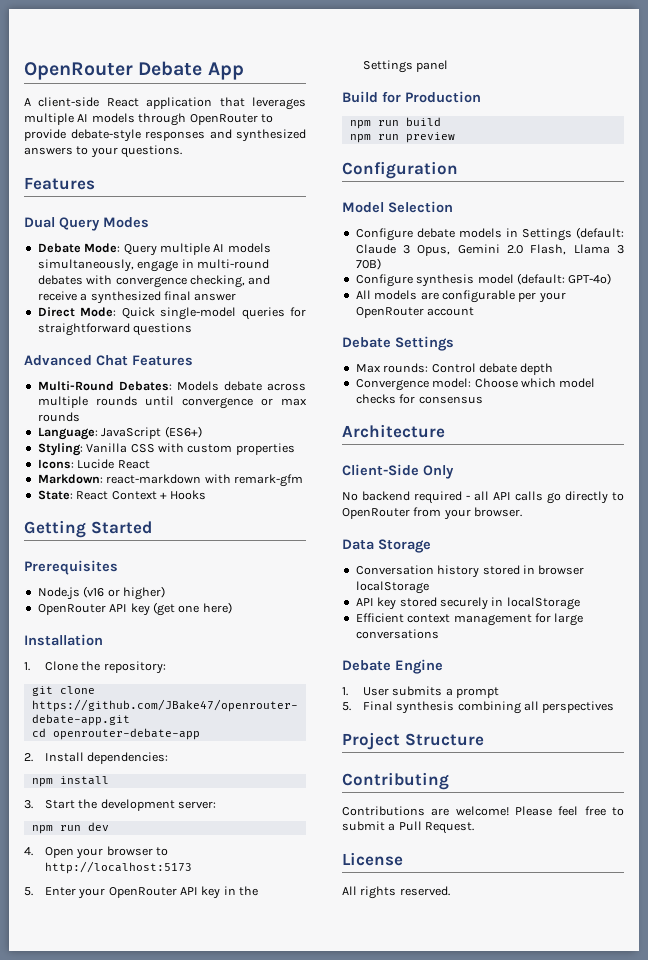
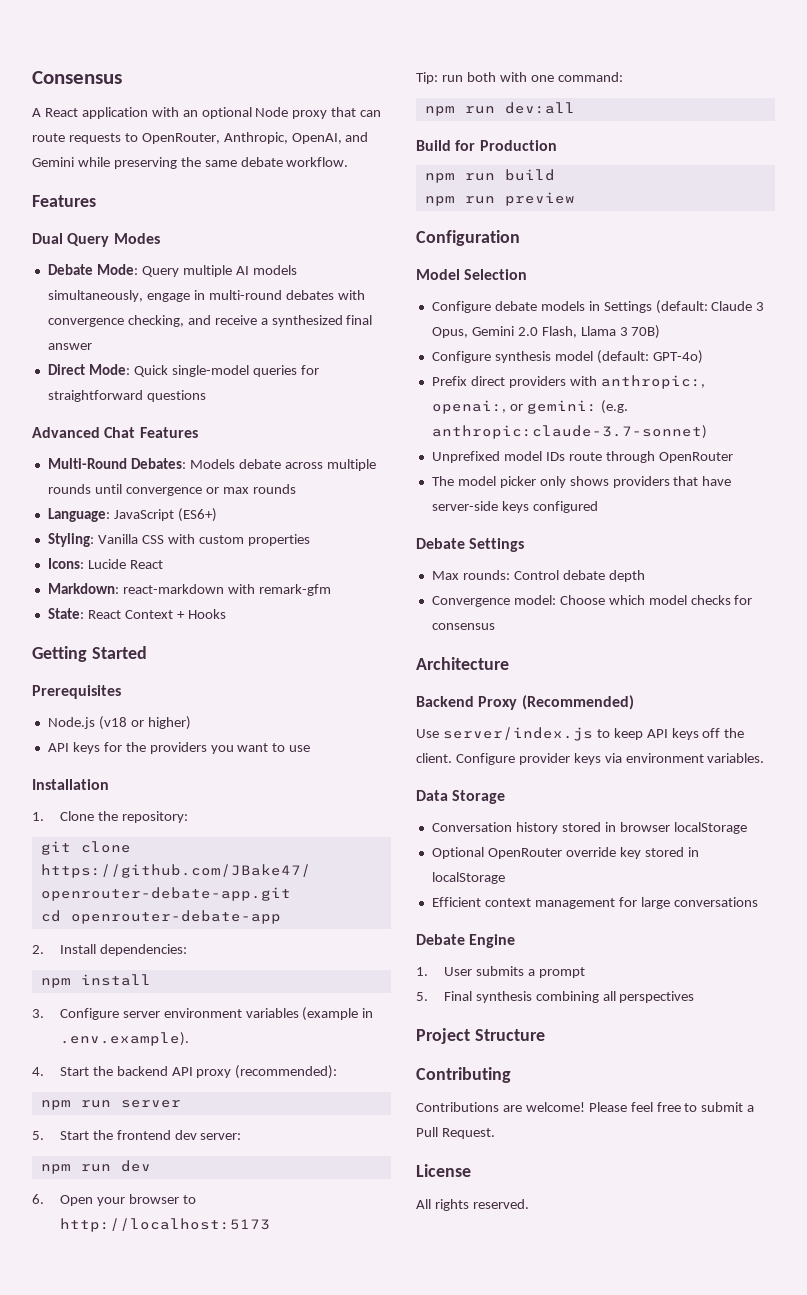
[24,61,244,80] OpenRouter Debate App -> [32,71,122,84] Consensus
[38,97,100,107] client-side -> (41, 112) none
[219,97,306,110] [24,113,273,126] [24,129,306,142] [24,145,183,158] that leverages multiple AI models through OpenRouter to provide debate-style responses and synthesized answers to your questions. -> [151,107,382,119] [32,132,369,144] [32,157,349,169] with an optional Node proxy that can route requests to OpenRouter, Anthropic, OpenAI, and Gemini while preserving the same debate workflow.
[83,586,105,598] (v16 -> [98,716,127,730] (v18
[37,602,232,616] OpenRouter API key (get one here) -> [47,742,311,754] API keys for the providers you want to use
[44,799,175,811] Start the development -> [59,1007,374,1021] [59,1032,189,1046] [32,1065,338,1079] [40,1100,181,1110] [32,1130,197,1140] Configure server environment variables (example in .env.example). // 4. Start the backend API proxy (recommended): // npm run server // 5. Start the frontend dev
[24,847,33,856] 4. -> [32,1194,44,1204] 6.
[24,886,259,899] [362,60,449,73] 5. Enter your OpenRouter API key in the Settings panel -> [416,72,623,84] [424,102,575,116] Tip: run both with one command: // npm run dev:all
[355,290,566,303] [355,307,475,318] All models are configurable per your OpenRouter account -> [431,375,705,389] [431,400,628,414] [431,425,707,439] [431,451,733,463] [431,476,732,488] [431,501,598,513] Prefix direct providers with anthropic:, openai:, or gemini: (e.g. anthropic:claude-3.7-sonnet) // Unprefixed model IDs route through OpenRouter // The model picker only shows providers that have server-side keys configured
[342,464,454,479] [342,491,624,504] [342,507,523,520] Client-Side Only // No backend required - all API calls go directly to OpenRouter from your browser. -> [416,695,634,710] [416,727,745,741] [416,753,765,765] Backend Proxy (Recommended) // Use server/index.js to keep API keys off the client. Configure provider keys via environment variables.
[355,598,374,606] API -> [431,847,616,859] Optional OpenRouter override
[439,597,488,610] securely -> (684, 852) none

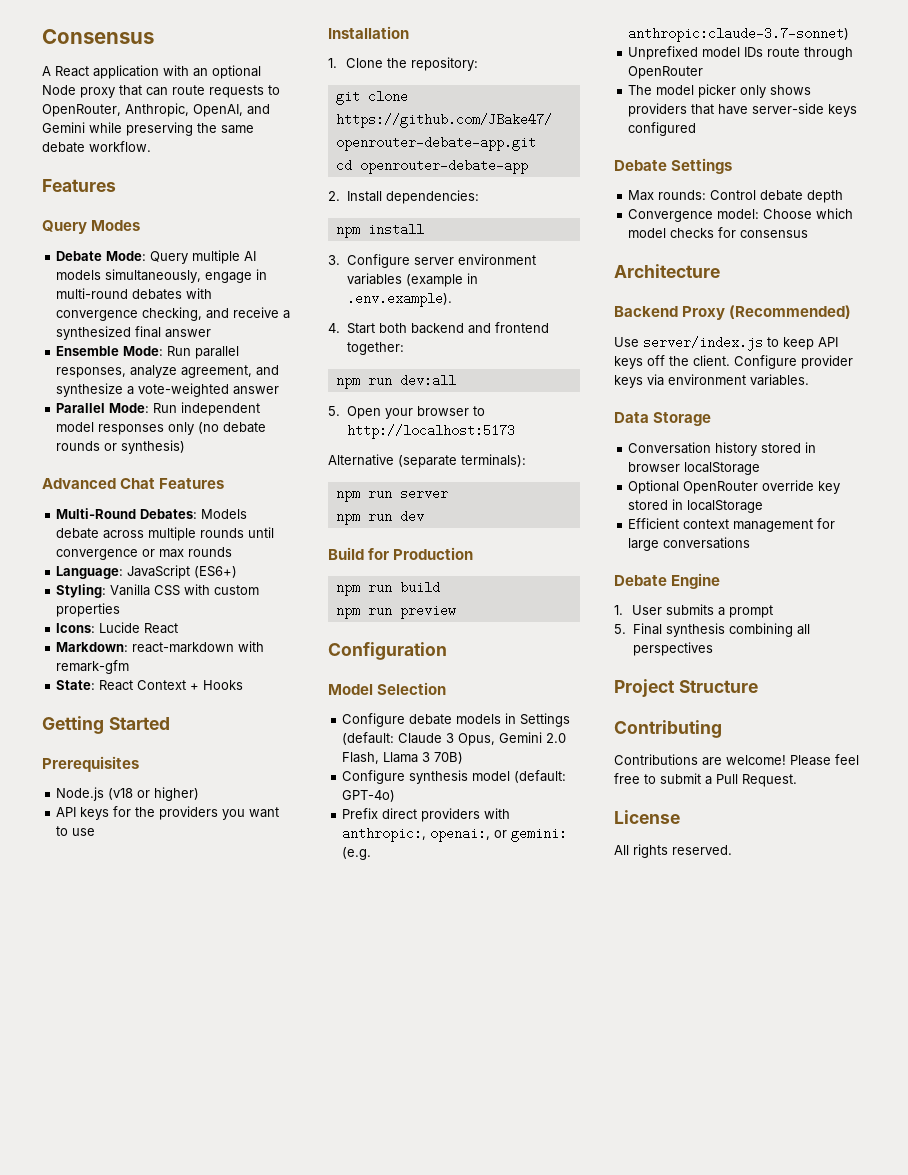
[32,233,63,244] Dual -> (116, 185) none
[47,364,319,377] [47,390,206,402] Direct Mode: Quick single-model queries for straightforward questions -> [56,346,240,359] [56,365,280,378] [56,383,280,397] [56,402,261,416] [56,422,267,435] [56,440,186,454] Ensemble Mode: Run parallel responses, analyze agreement, and synthesize a vote-weighted answer // Parallel Mode: Run independent model responses only (no debate rounds or synthesis)
[92,1065,338,1079] [40,1100,181,1110] [32,1130,242,1140] [40,1160,151,1174] [32,1194,44,1204] the backend API proxy (recommended): // npm run server // 5. Start the frontend dev server: // npm run dev // 6. -> [378,322,549,334] [346,342,404,355] [335,374,456,389] [328,406,340,416] both backend and frontend together: // npm run dev:all // 5.
[416,72,623,84] [424,102,575,116] Tip: run both with one command: // npm run dev:all -> [328,454,526,468] [335,487,448,502] [335,510,424,525] Alternative (separate terminals): // npm run server // npm run dev

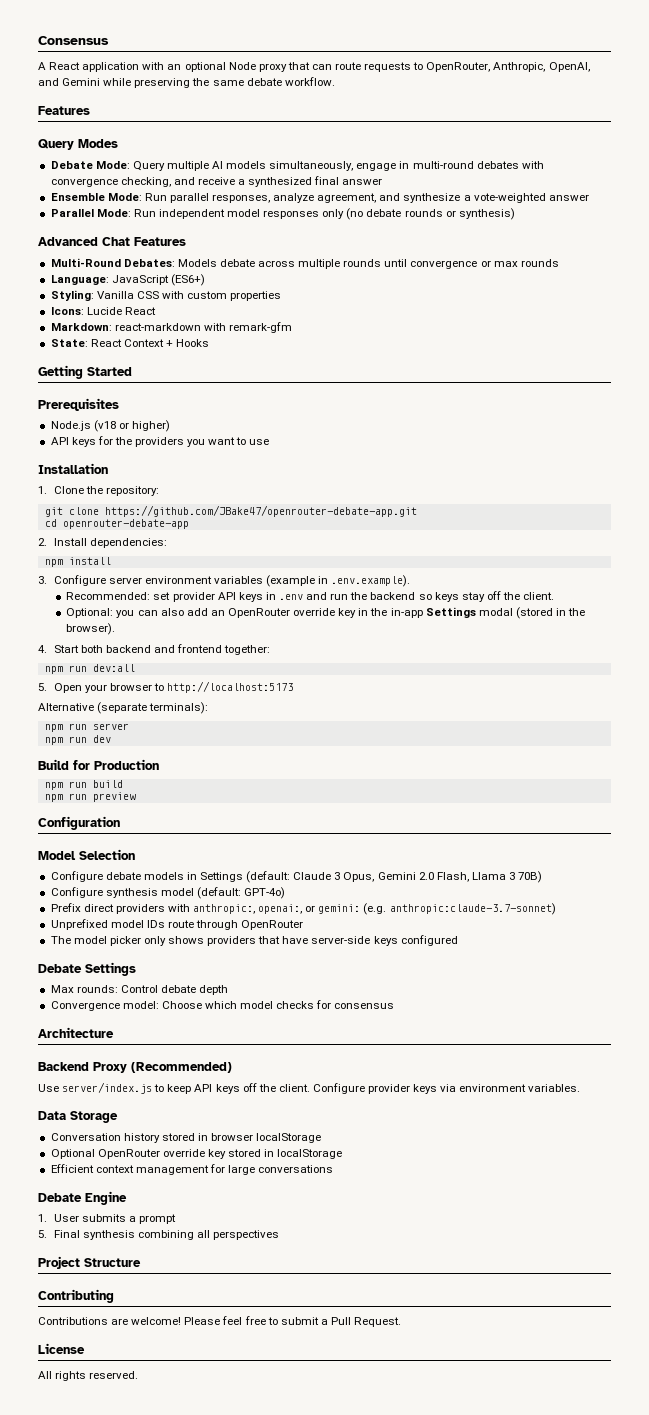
(452, 299) none -> [66,591,555,602] [66,607,586,619] [66,623,116,635] // Recommended: set provider API keys in .env and run the backend so keys stay off the client. // Optional: you can also add an OpenRouter override key in the in-app Settings modal (stored in the browser).

